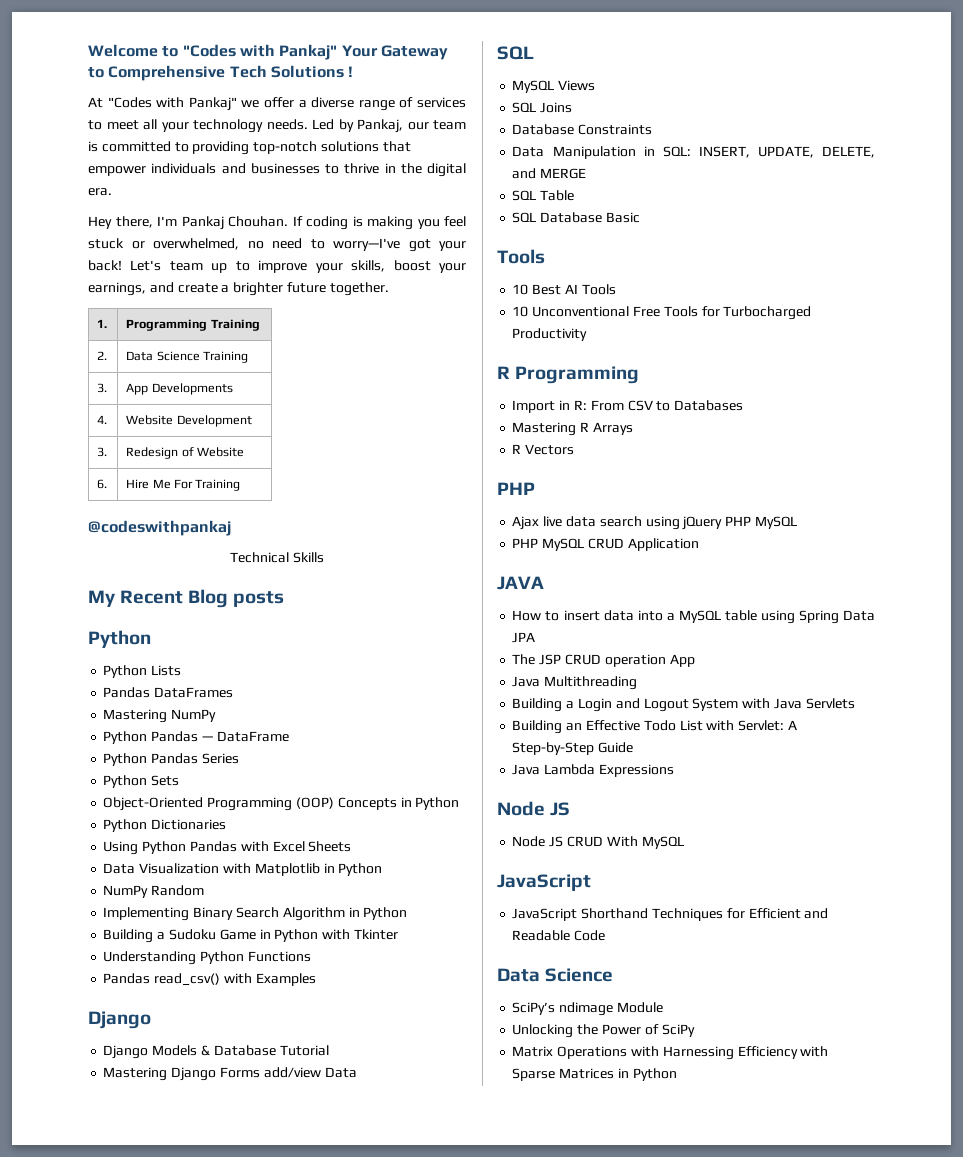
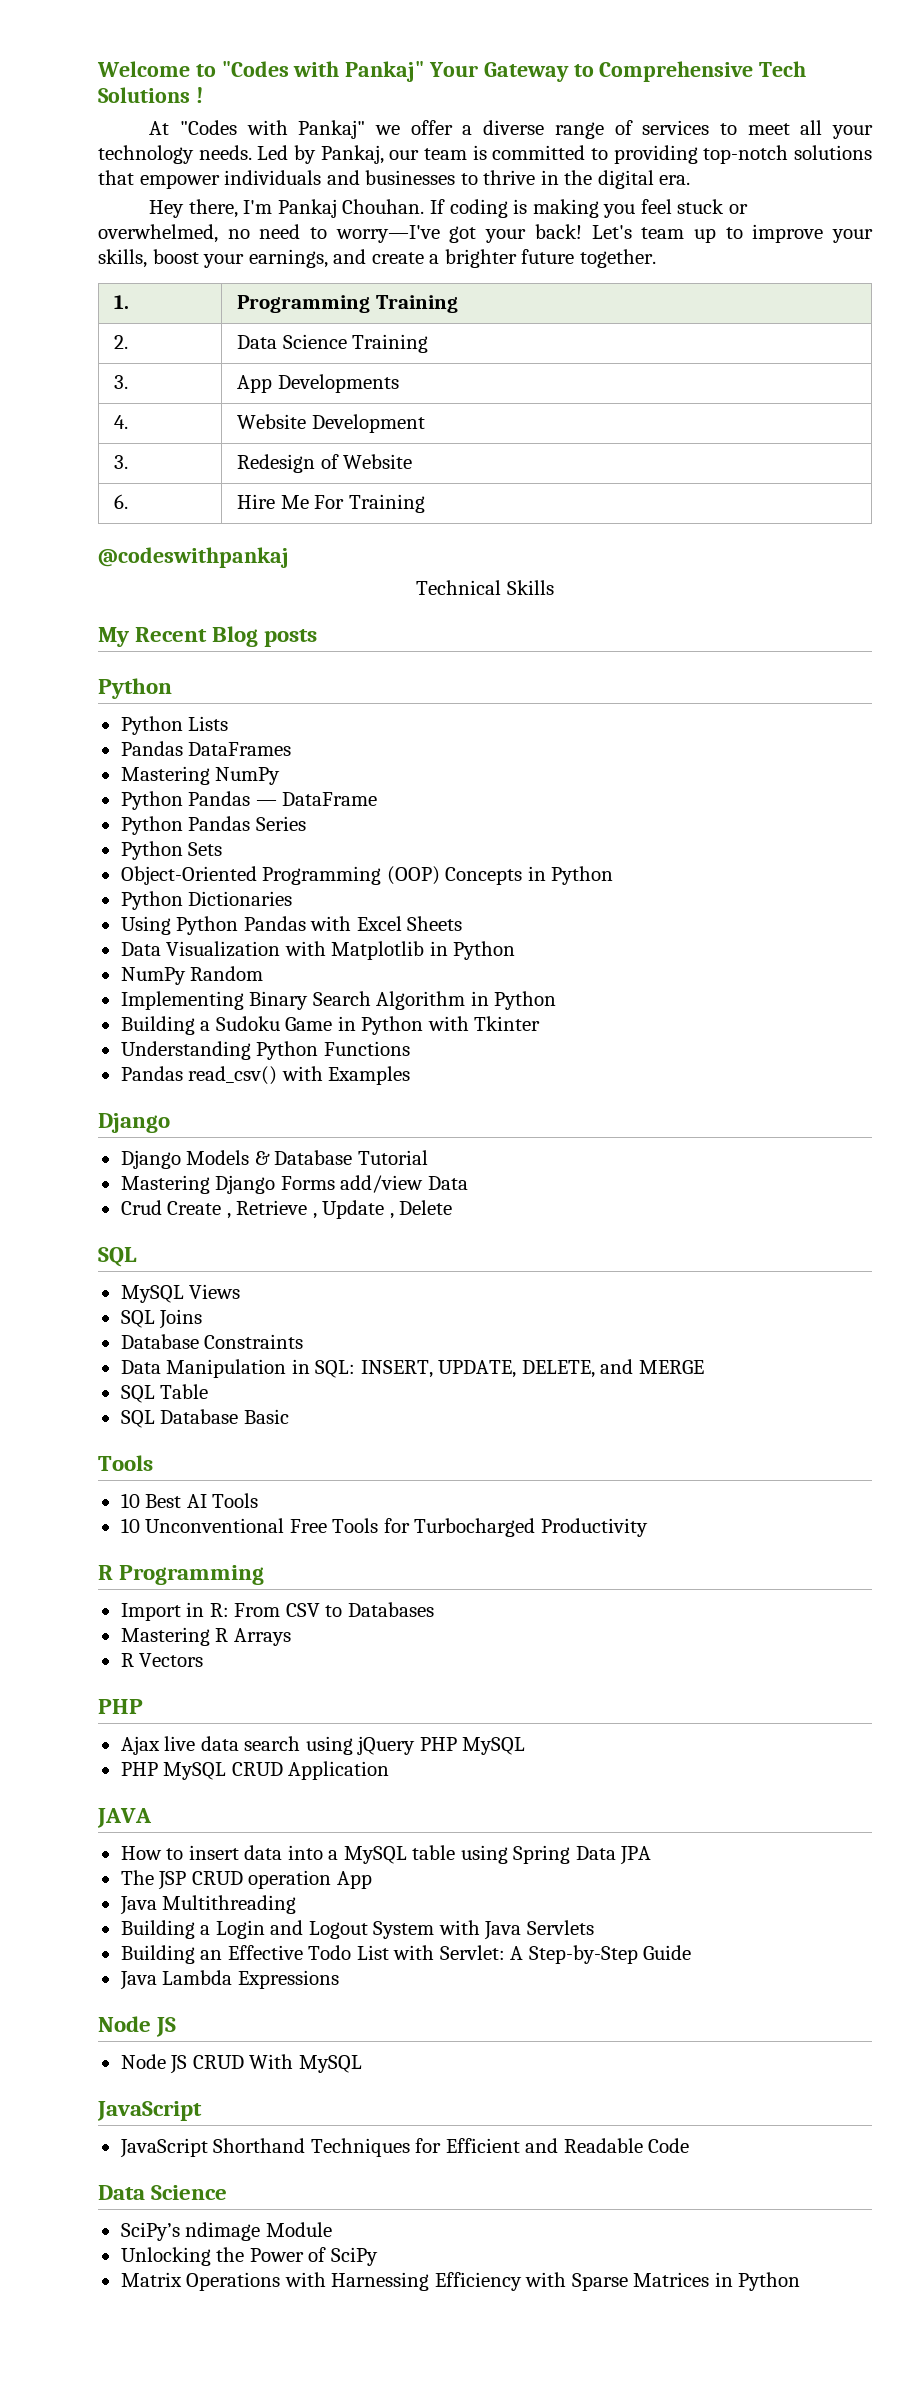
(357, 1072) none -> [120,1200,453,1219] // Crud Create , Retrieve , Update , Delete

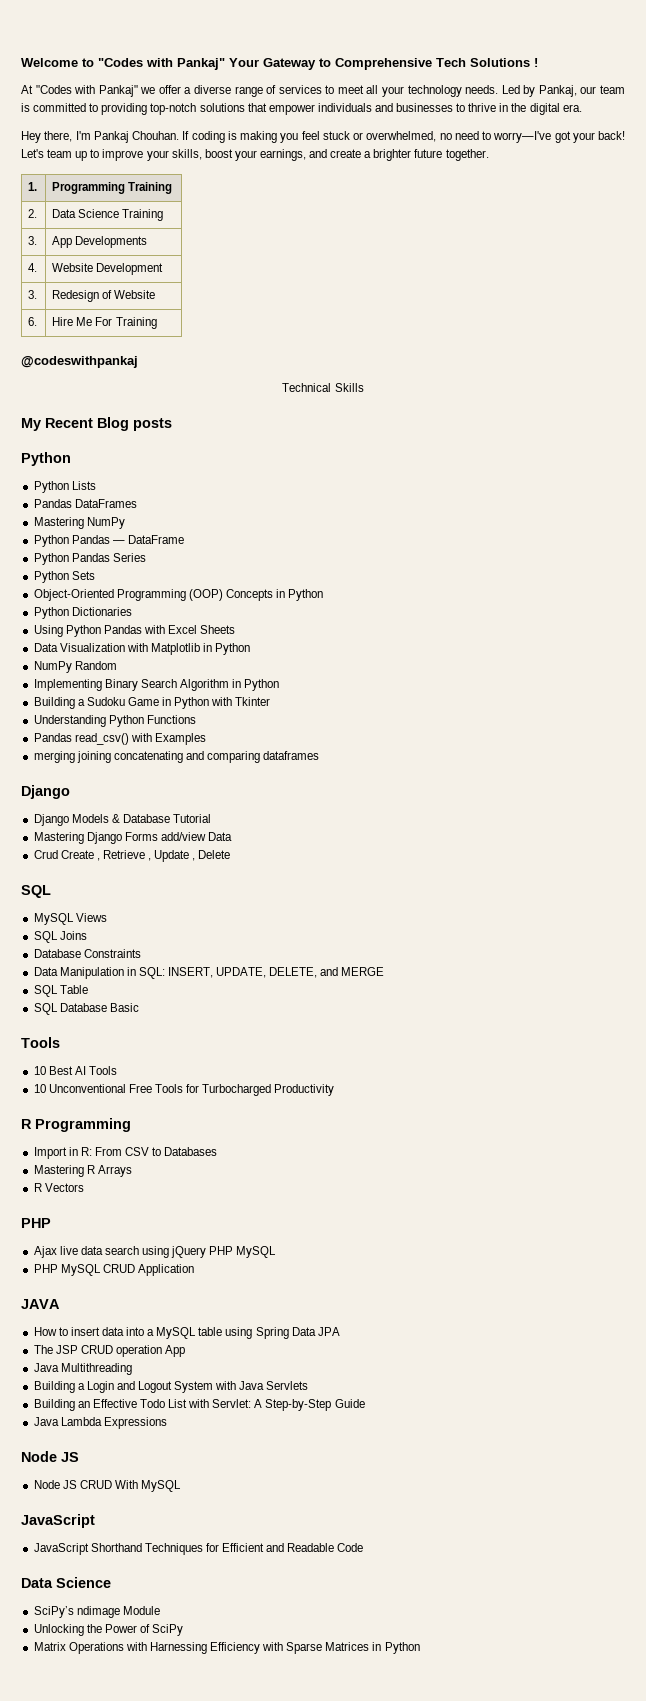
(411, 1075) none -> [33,751,320,763] // merging joining concatenating and comparing dataframes

